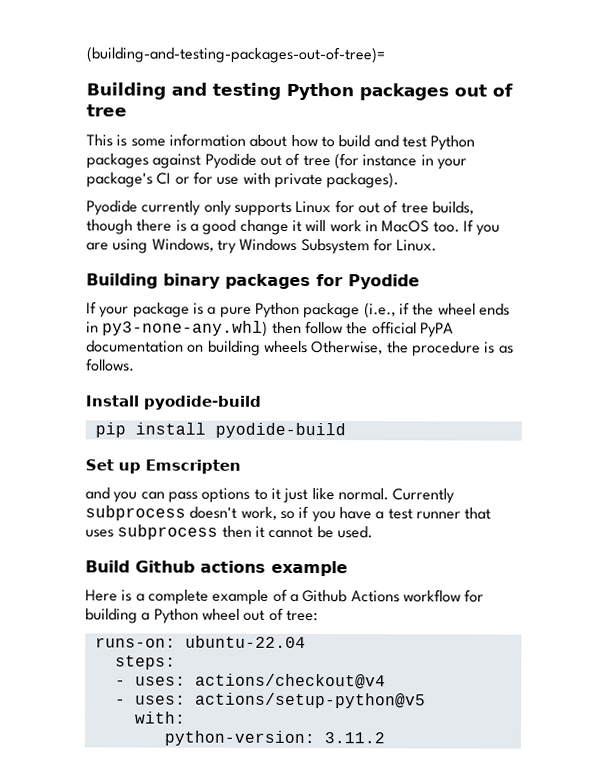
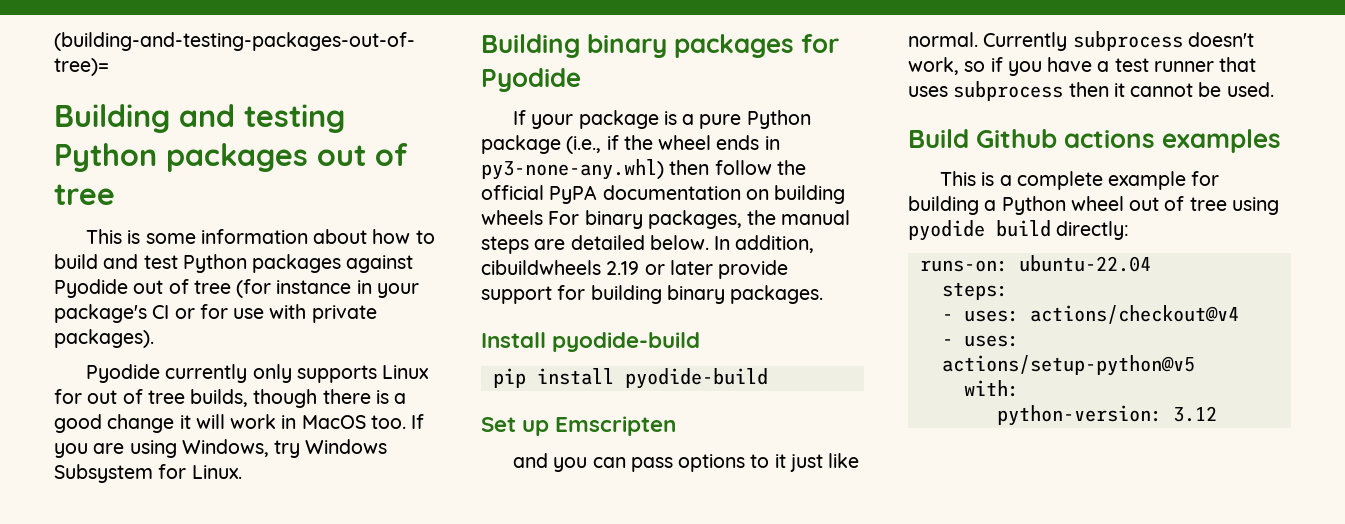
[311,341,514,357] [86,358,135,372] Otherwise, the procedure is as follows. -> [548,210,851,229] [481,235,815,254] [481,260,789,279] [481,285,824,304] For binary packages, the manual steps are detailed below. In addition, cibuildwheels 2.19 or later provide support for building binary packages.
[271,560,348,577] [85,589,118,602] example // Here -> [1162,129,1282,153] [940,171,977,186] examples // This
[272,588,461,603] of a Github Actions workflow -> (1187, 180) none
[285,609,318,622] tree: -> [1189,197,1279,215] [908,220,1130,241] tree using pyodide build directly:
[323,732,385,744] 3.11.2 -> [1172,406,1217,422] 3.12

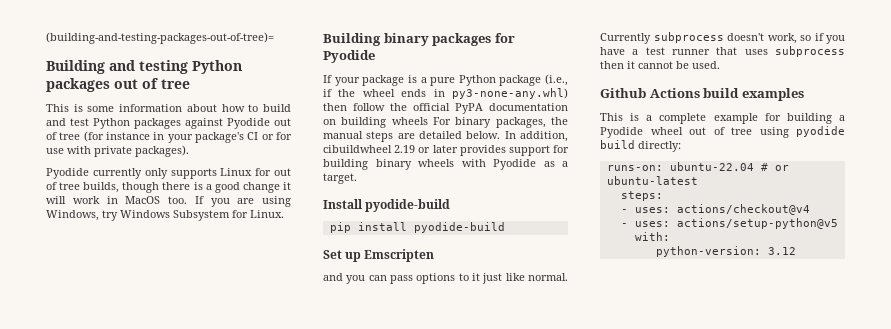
[481,260,601,275] cibuildwheels -> [323,145,392,153] cibuildwheel
[718,260,789,279] provide -> [459,145,506,156] provides
[730,285,824,304] packages. -> [418,159,568,170] [323,173,357,184] wheels with Pyodide as a target.
[908,129,1156,148] Build Github actions -> [600,88,740,98] Github Actions build
[1001,196,1066,215] Python -> [600,127,643,138] Pyodide
(1151, 263) none -> [760,163,789,171] [606,176,698,185] # or ubuntu-latest

